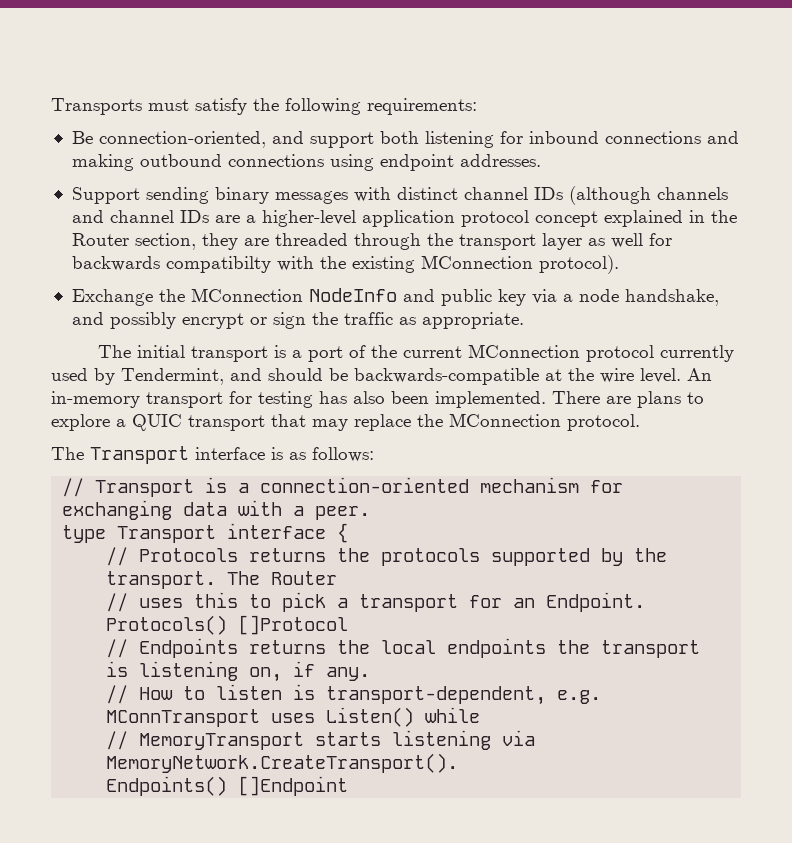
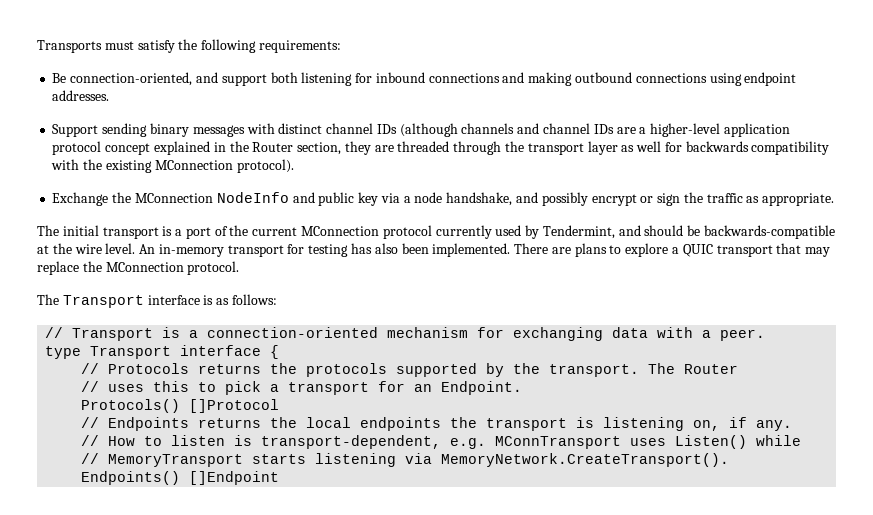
[165,256,271,273] compatibilty -> [751,141,830,155] compatibility

